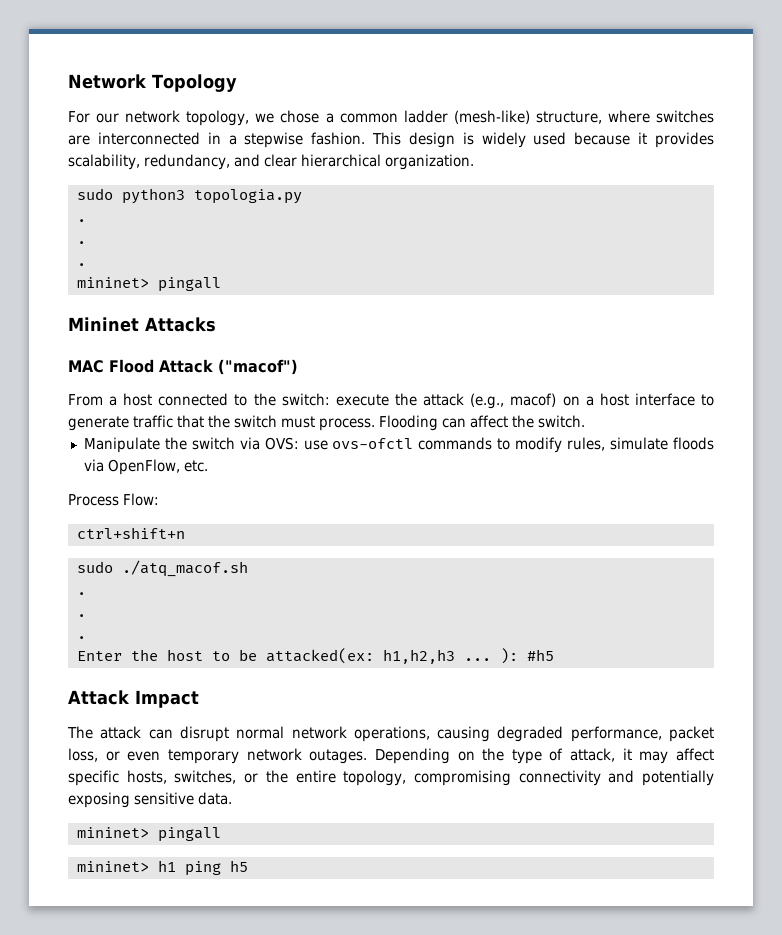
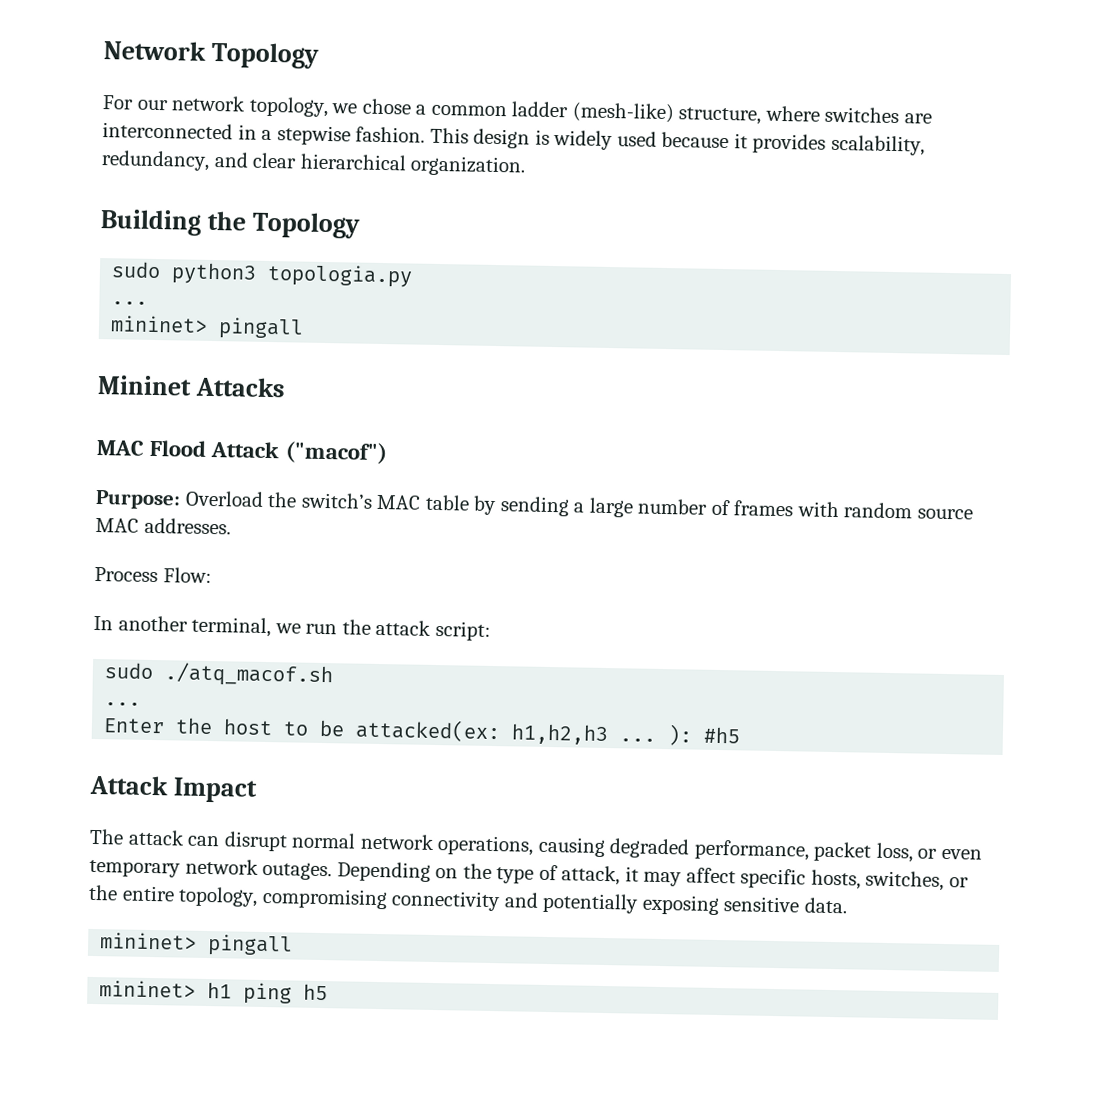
(474, 162) none -> [100,209,361,239] // Building the Topology
[76,219,86,222] [76,241,86,244] [76,263,86,266] . // . // . -> [111,301,149,305] ...
[68,393,714,409] [68,415,585,431] [83,437,715,453] [83,459,208,475] [68,493,159,506] [76,527,185,539] From a host connected to the switch: execute the attack (e.g., macof) on a host interface to generate traffic that the switch must process. Flooding can affect the switch. // Manipulate the switch via OVS: use ovs-ofctl commands to modify rules, simulate floods via OpenFlow, etc. // Process Flow: // ctrl+shift+n -> [95,489,974,520] [95,517,231,535] [94,566,212,584] [93,615,491,641] Purpose: Overload the switch’s MAC table by sending a large number of frames with random source MAC addresses. // Process Flow: // In another terminal, we run the attack script:
[76,592,86,595] [76,614,86,617] [76,636,86,639] . // . // . -> [104,702,142,706] ...

